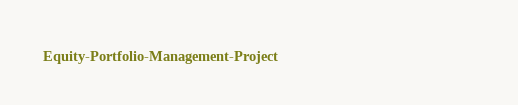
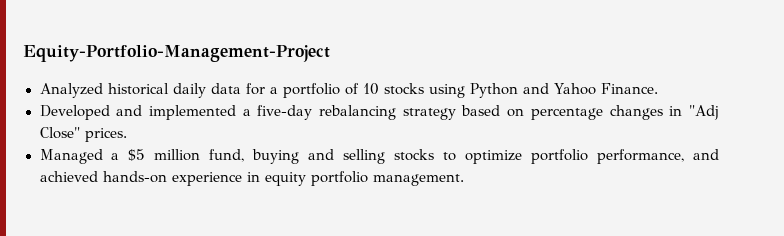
(278, 57) none -> [39,83,659,98] [39,105,720,120] [39,127,127,142] [39,149,719,164] [39,171,464,186] // Analyzed historical daily data for a portfolio of 10 stocks using Python and Yahoo Finance. // Developed and implemented a five-day rebalancing strategy based on percentage changes in "Adj Close" prices. // Managed a $5 million fund, buying and selling stocks to optimize portfolio performance, and achieved hands-on experience in equity portfolio management.

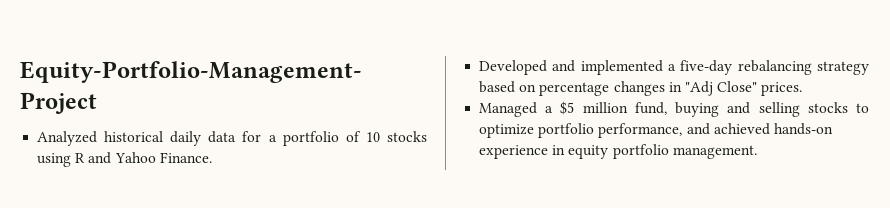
[469,83,518,98] Python -> [75,153,86,163] R

